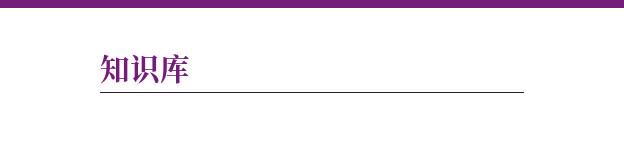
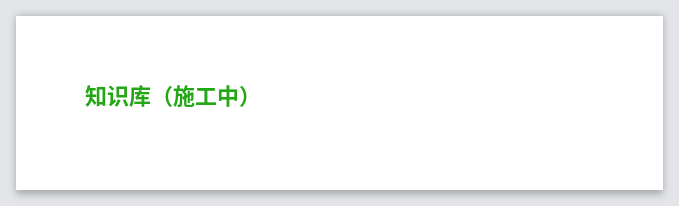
(190, 69) none -> [151,85,261,107] （施工中）

